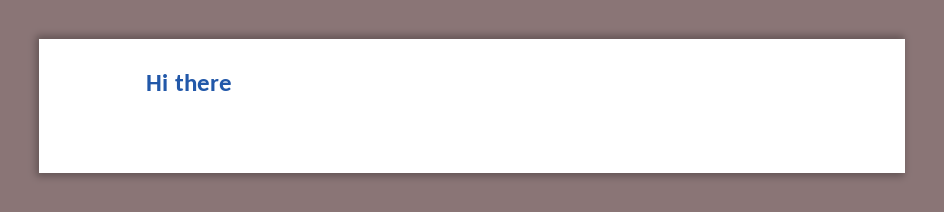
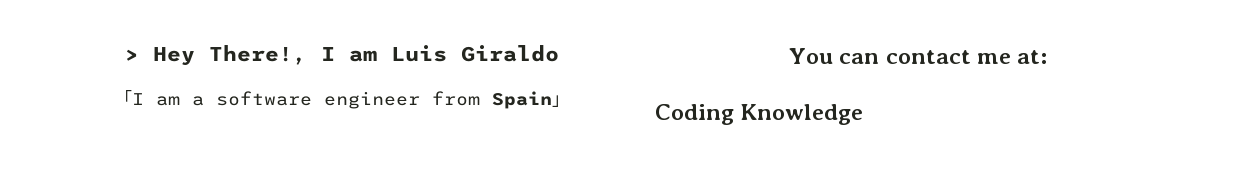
[146,74,232,91] Hi there -> [125,45,559,66] [115,90,569,109] [788,48,1048,64] [655,104,864,125] > Hey There!, I am Luis Giraldo // 「I am a software engineer from Spain」 // You can contact me at: // Coding Knowledge

